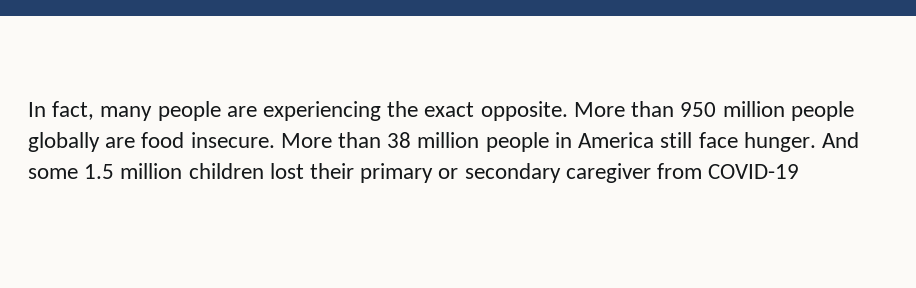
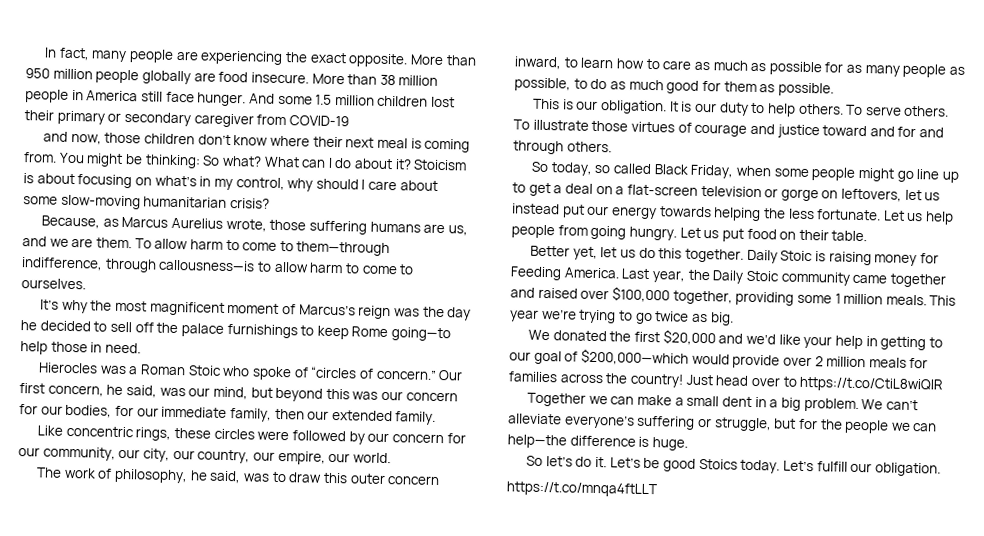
(800, 171) none -> [43,131,471,153] [23,152,468,171] [23,173,438,192] [23,194,270,210] [41,215,468,236] [22,236,391,257] [21,257,415,275] [21,278,86,290] [40,299,472,321] [20,320,452,342] [20,341,141,355] [38,362,464,381] [19,383,458,402] [19,404,437,425] [37,425,466,445] [18,446,391,465] [36,467,441,486] [514,56,966,78] [514,77,834,97] [533,98,950,117] [513,119,945,139] [513,140,612,155] [531,161,959,183] [512,182,941,202] [512,203,955,225] [511,224,868,242] [530,245,939,267] [510,266,946,288] [510,286,957,306] [509,308,734,326] [528,329,943,351] [509,348,929,369] [508,371,944,393] [527,392,918,412] [508,413,938,434] [507,434,688,451] [526,455,941,477] [506,481,657,498] // and now, those children don’t know where their next meal is coming from. You might be thinking: So what? What can I do about it? Stoicism is about focusing on what’s in my control, why should I care about some slow-moving humanitarian crisis? // Because, as Marcus Aurelius wrote, those suffering humans are us, and we are them. To allow harm to come to them—through indifference, through callousness—is to allow harm to come to ourselves. // It’s why the most magnificent moment of Marcus’s reign was the day he decided to sell off the palace furnishings to keep Rome going—to help those in need. // Hierocles was a Roman Stoic who spoke of “circles of concern.” Our first concern, he said, was our mind, but beyond this was our concern for our bodies, for our immediate family, then our extended family. // Like concentric rings, these circles were followed by our concern for our community, our city, our country, our empire, our world. // The work of philosophy, he said, was to draw this outer concern inward, to learn how to care as much as possible for as many people as possible, to do as much good for them as possible. // This is our obligation. It is our duty to help others. To serve others. To illustrate those virtues of courage and justice toward and for and through others. // So today, so called Black Friday, when some people might go line up to get a deal on a flat-screen television or gorge on leftovers, let us instead put our energy towards helping the less fortunate. Let us help people from going hungry. Let us put food on their table. // Better yet, let us do this together. Daily Stoic is raising money for Feeding America. Last year, the Daily Stoic community came together and raised over $100,000 together, providing some 1 million meals. This year we’re trying to go twice as big. // We donated the first $20,000 and we’d like your help in getting to our goal of $200,000—which would provide over 2 million meals for families across the country! Just head over to https://t.co/CtiL8wiQlR // Together we can make a small dent in a big problem. We can’t alleviate everyone’s suffering or struggle, but for the people we can help—the difference is huge. // So let’s do it. Let’s be good Stoics today. Let’s fulfill our obligation. // https://t.co/mnqa4ftLLT

